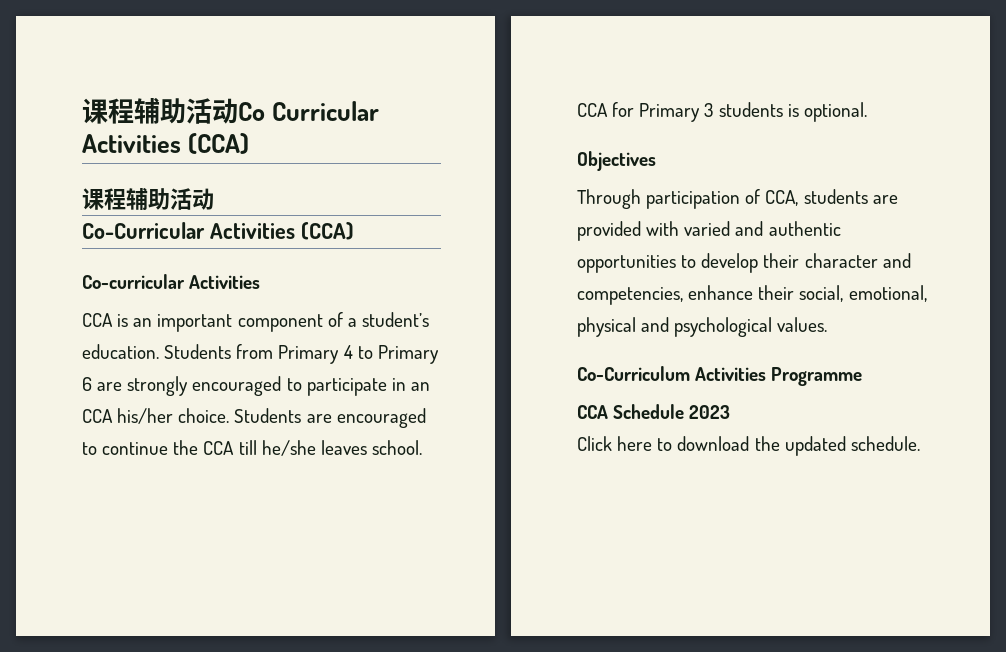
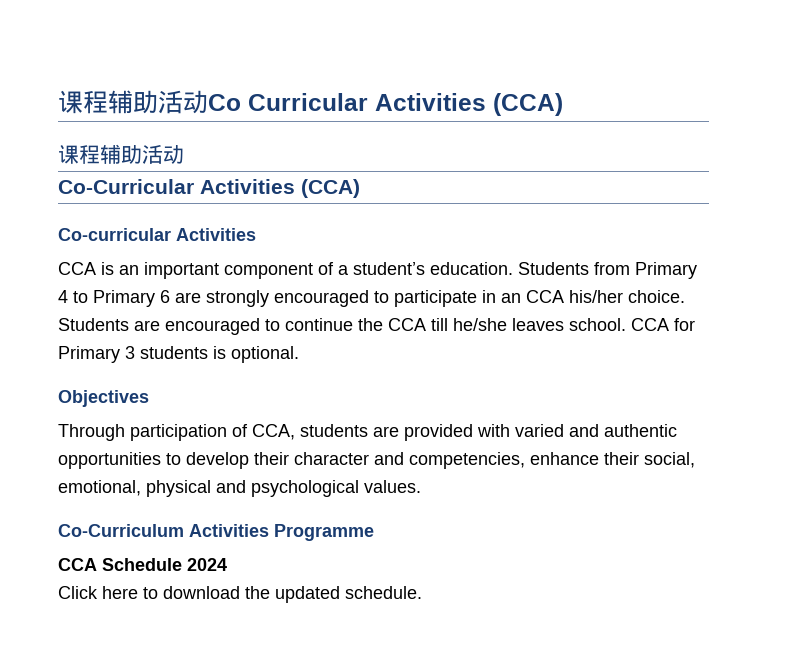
[689,405,731,419] 2023 -> [187,558,227,571] 2024

